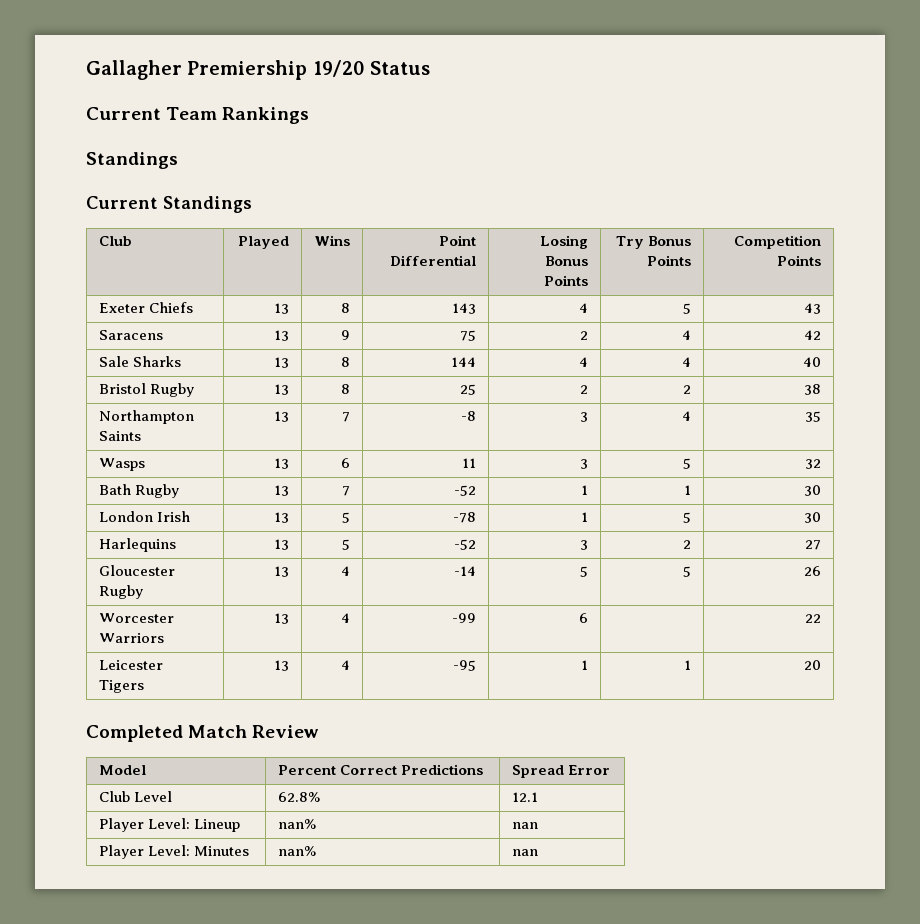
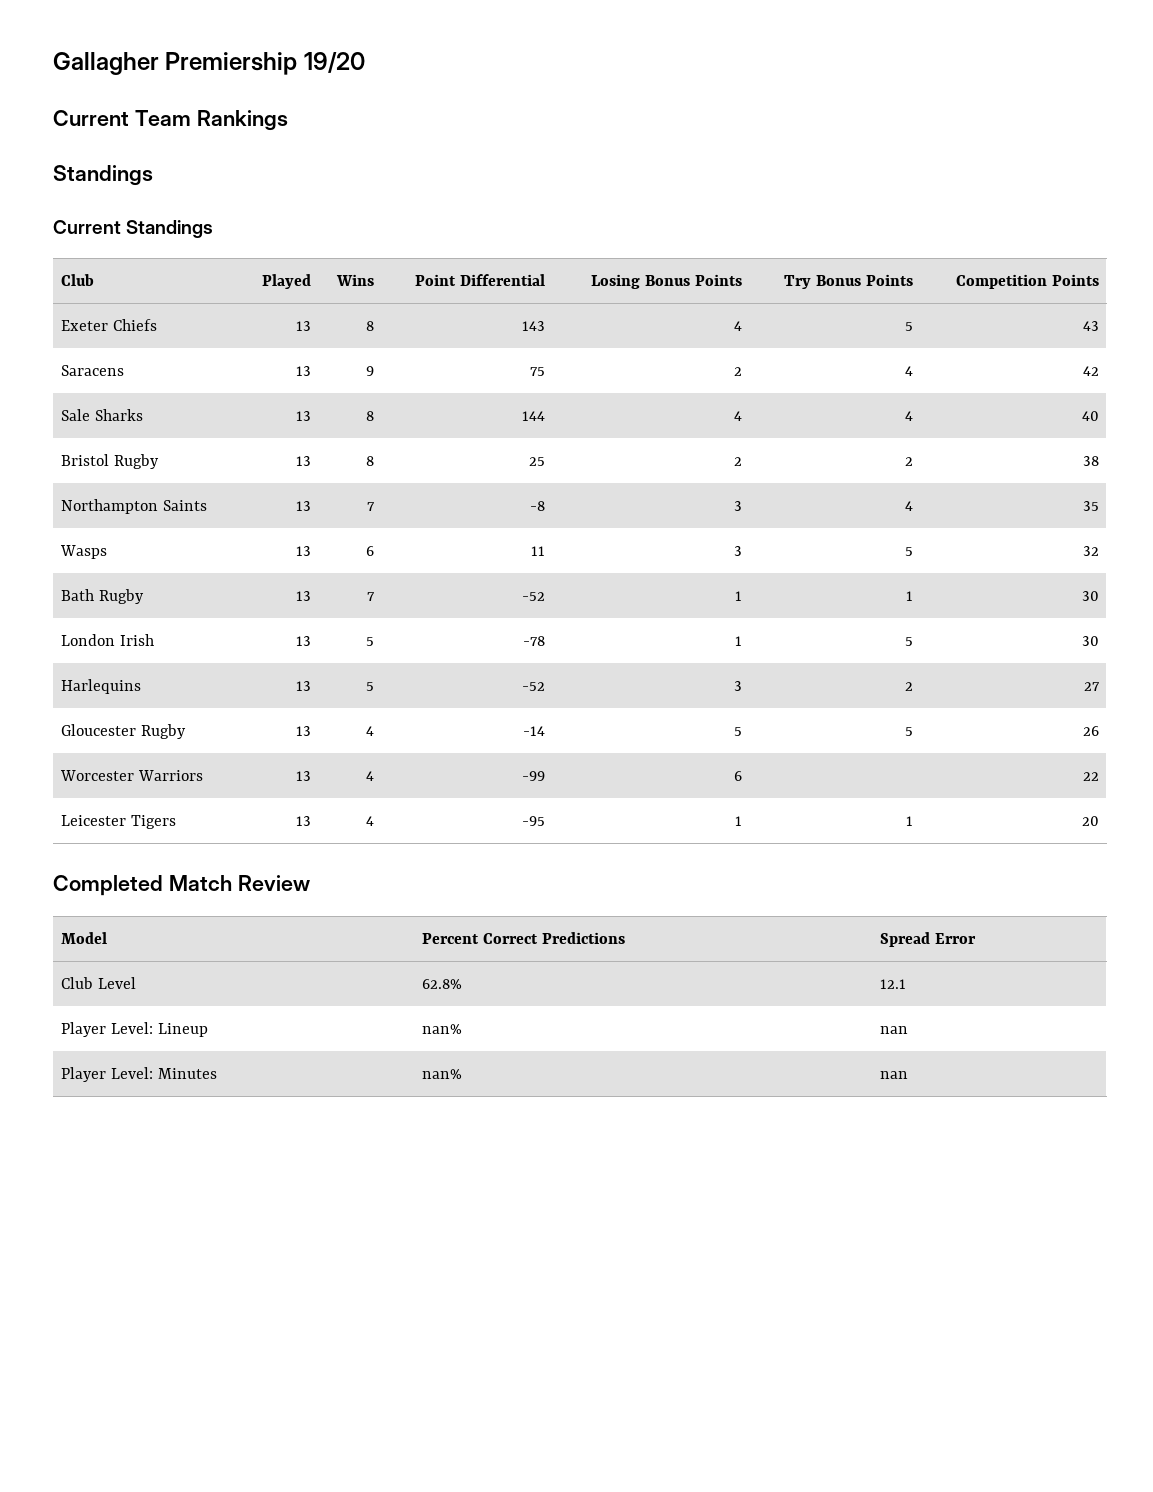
[370,61,431,75] Status -> (365, 62) none

